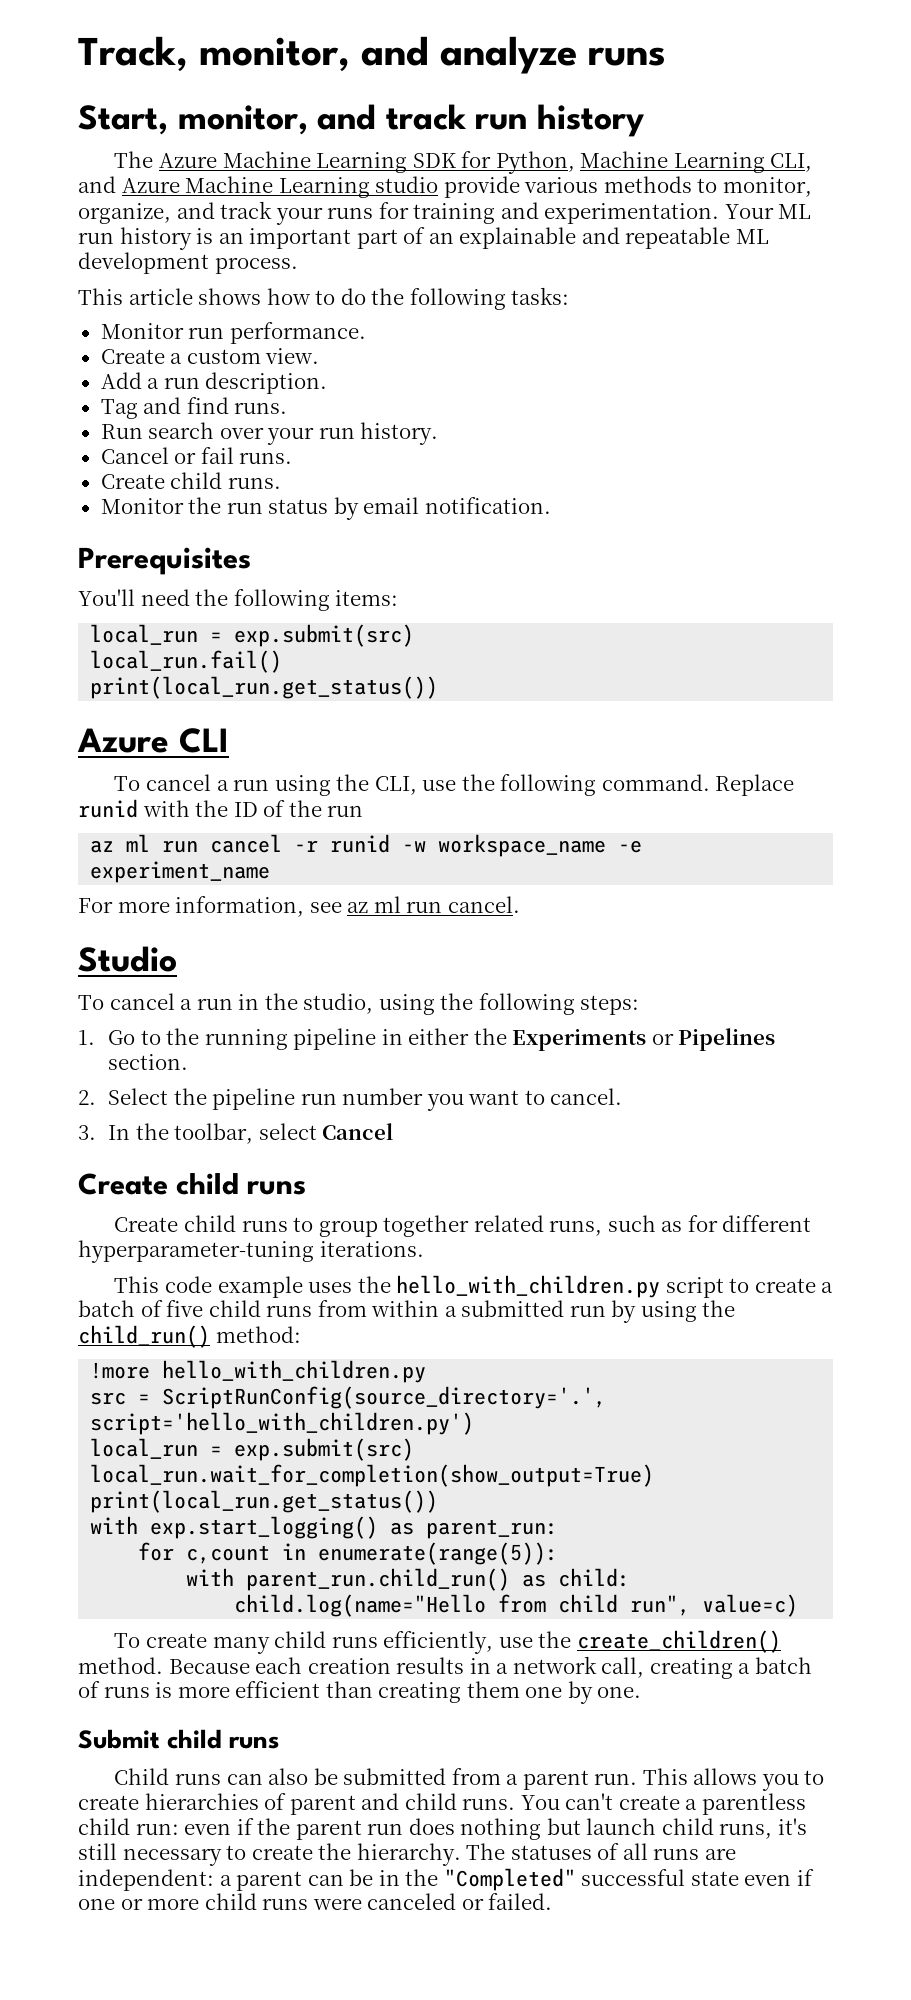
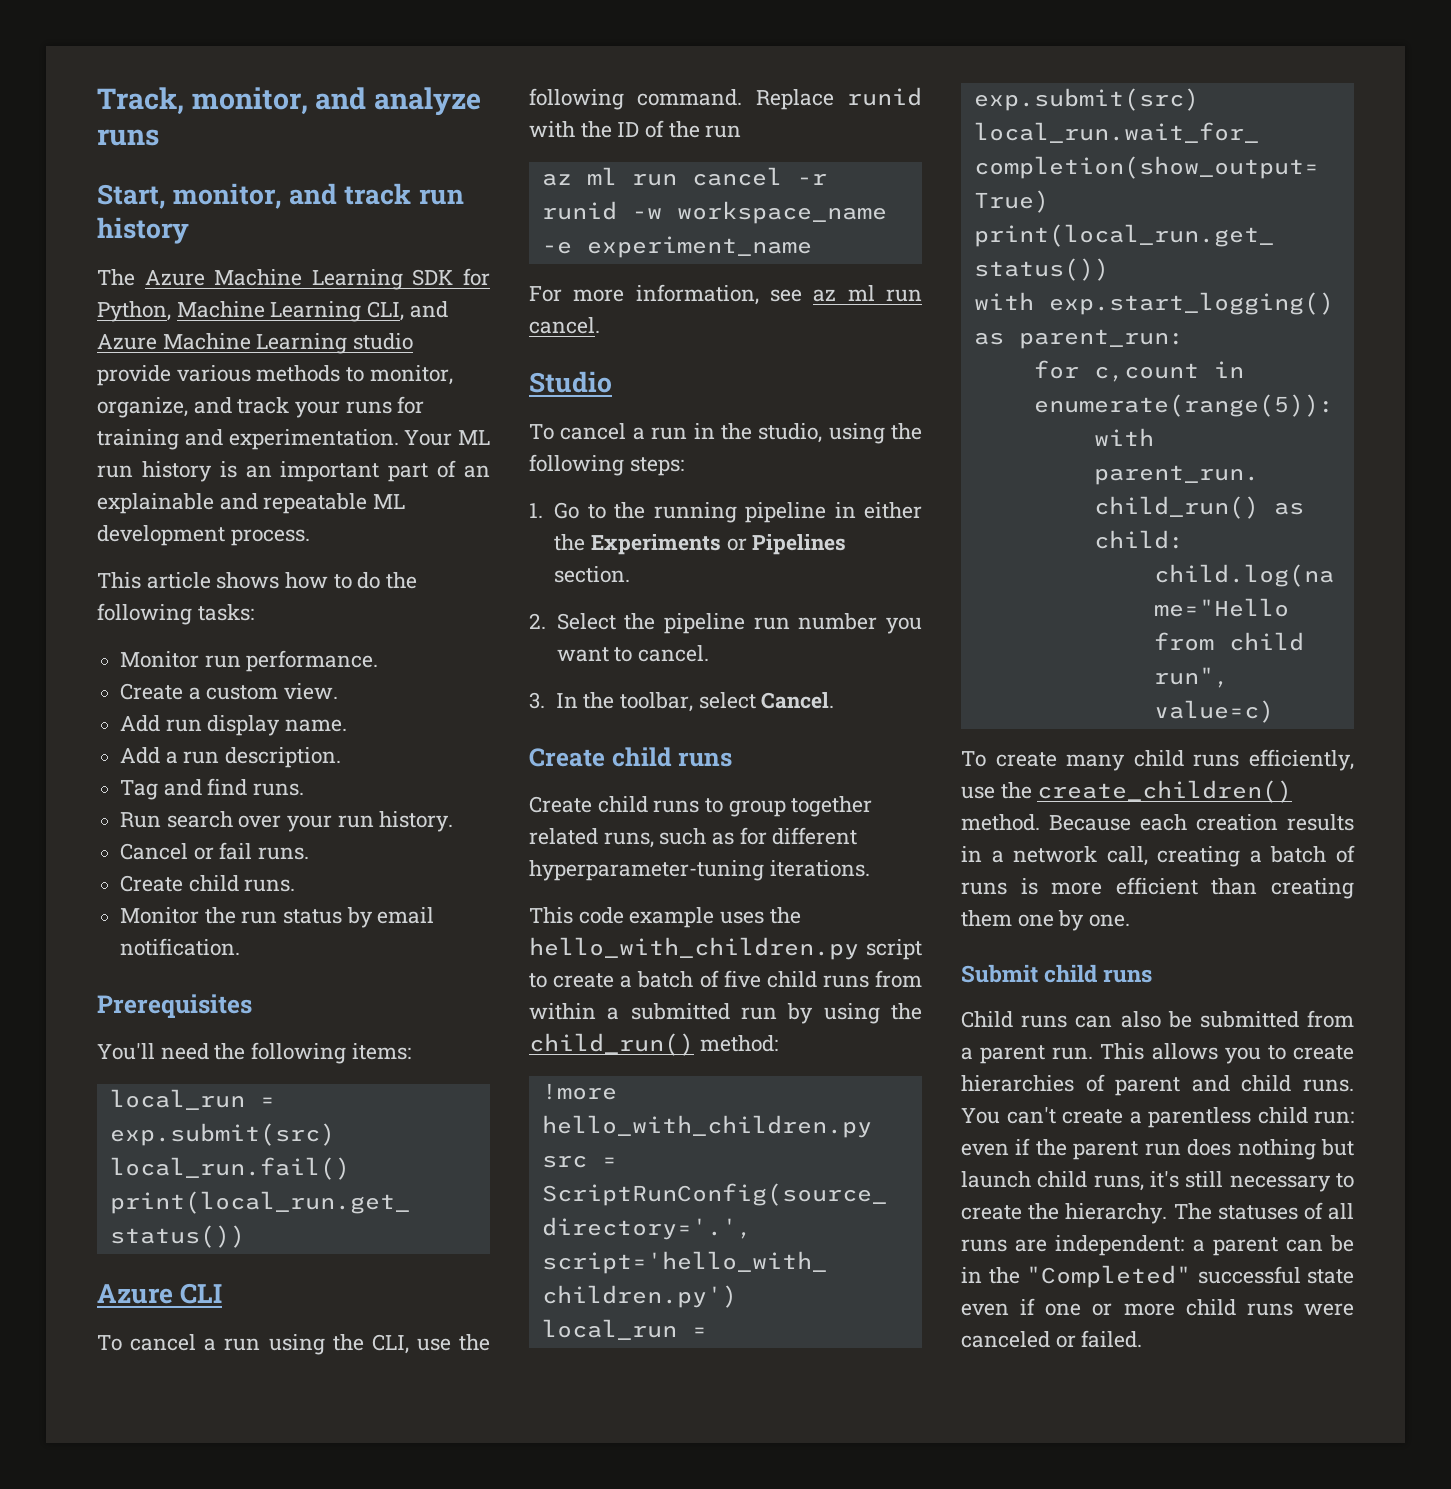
(320, 356) none -> [120,715,348,736] // Add run display name.
[322,1123,394,1140] Cancel -> [761,692,835,709] Cancel.

